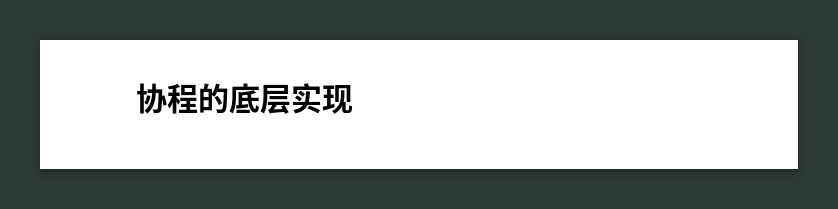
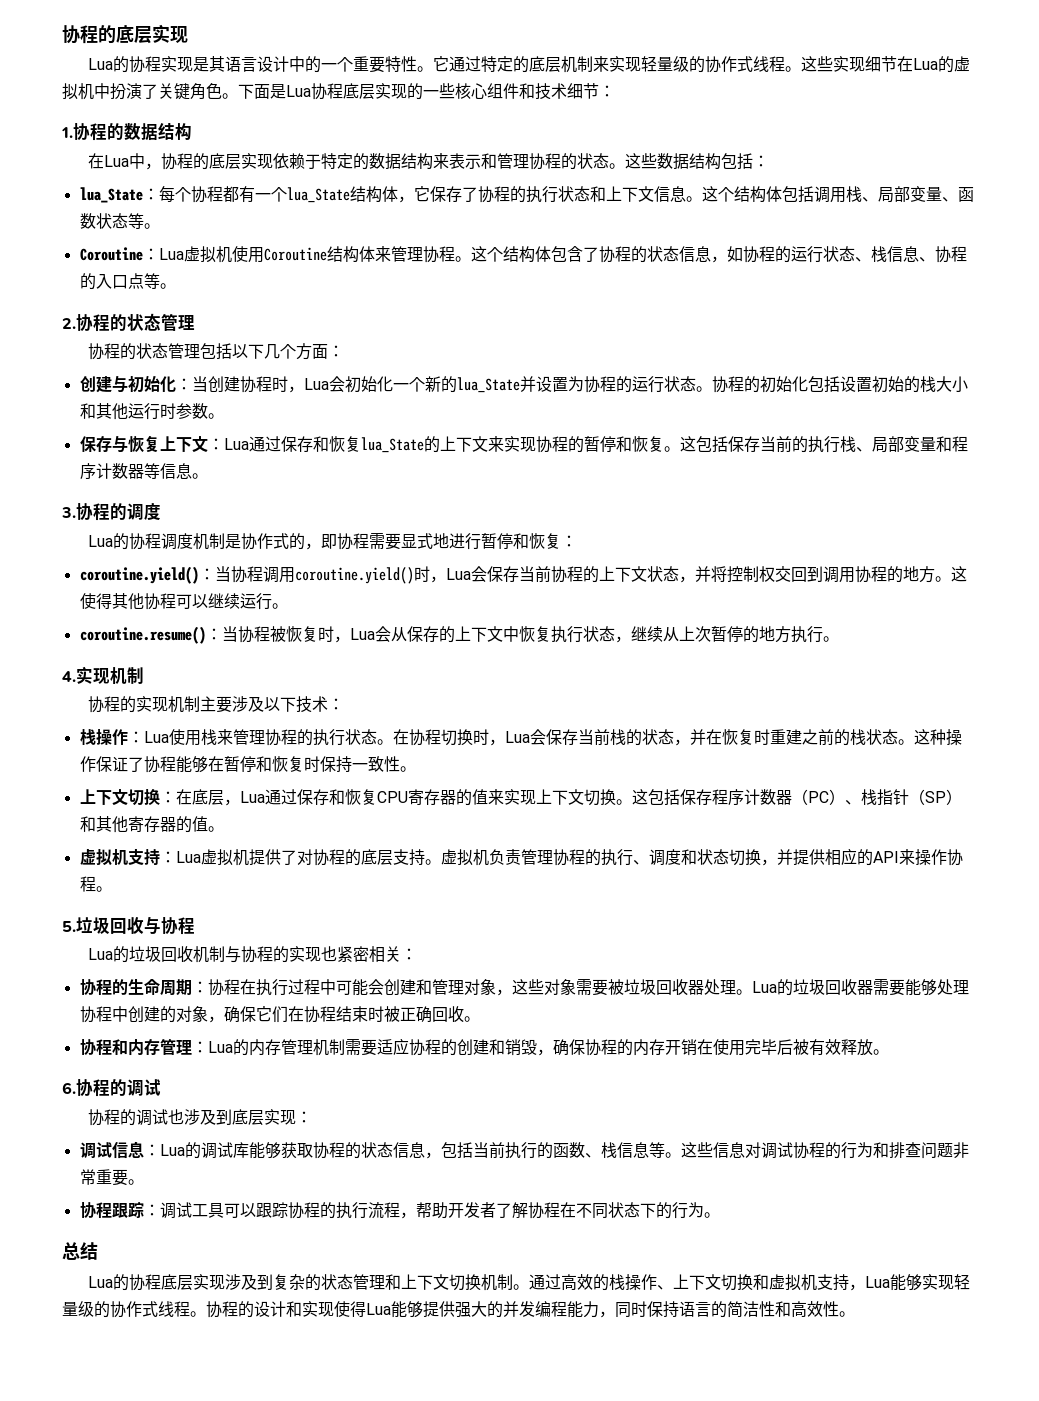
[136,83,353,114] 协程的底层实现 -> [62,24,188,44] [88,56,971,73] [62,83,615,100] [61,123,192,141] [88,153,770,170] [79,186,974,203] [79,213,160,229] [79,246,967,263] [79,273,176,290] [62,313,195,332] [88,343,345,360] [79,376,968,393] [79,403,224,420] [79,435,968,453] [79,463,208,480] [61,503,161,521] [88,533,578,550] [79,566,967,584] [79,593,288,610] [79,626,839,644] [62,666,144,684] [88,696,345,713] [79,729,962,746] [79,756,416,773] [79,789,962,806] [79,816,224,833] [79,848,963,866] [79,876,112,892] [62,916,195,935] [88,946,418,963] [79,979,969,996] [79,1006,480,1023] [79,1038,889,1056] [62,1079,161,1097] [88,1109,313,1126] [79,1141,969,1159] [79,1169,144,1186] [79,1202,720,1219] [62,1242,98,1260] [88,1274,971,1291] [62,1301,855,1318] 协程的底层实现 // Lua的协程实现是其语言设计中的一个重要特性。它通过特定的底层机制来实现轻量级的协作式线程。这些实现细节在Lua的虚拟机中扮演了关键角色。下面是Lua协程底层实现的一些核心组件和技术细节： // 1.协程的数据结构 // 在Lua中，协程的底层实现依赖于特定的数据结构来表示和管理协程的状态。这些数据结构包括： // lua_State：每个协程都有一个lua_State结构体，它保存了协程的执行状态和上下文信息。这个结构体包括调用栈、局部变量、函数状态等。 // Coroutine：Lua虚拟机使用Coroutine结构体来管理协程。这个结构体包含了协程的状态信息，如协程的运行状态、栈信息、协程的入口点等。 // 2.协程的状态管理 // 协程的状态管理包括以下几个方面： // 创建与初始化：当创建协程时，Lua会初始化一个新的lua_State并设置为协程的运行状态。协程的初始化包括设置初始的栈大小和其他运行时参数。 // 保存与恢复上下文：Lua通过保存和恢复lua_State的上下文来实现协程的暂停和恢复。这包括保存当前的执行栈、局部变量和程序计数器等信息。 // 3.协程的调度 // Lua的协程调度机制是协作式的，即协程需要显式地进行暂停和恢复： // coroutine.yield()：当协程调用coroutine.yield()时，Lua会保存当前协程的上下文状态，并将控制权交回到调用协程的地方。这使得其他协程可以继续运行。 // coroutine.resume()：当协程被恢复时，Lua会从保存的上下文中恢复执行状态，继续从上次暂停的地方执行。 // 4.实现机制 // 协程的实现机制主要涉及以下技术： // 栈操作：Lua使用栈来管理协程的执行状态。在协程切换时，Lua会保存当前栈的状态，并在恢复时重建之前的栈状态。这种操作保证了协程能够在暂停和恢复时保持一致性。 // 上下文切换：在底层，Lua通过保存和恢复CPU寄存器的值来实现上下文切换。这包括保存程序计数器（PC）、栈指针（SP）和其他寄存器的值。 // 虚拟机支持：Lua虚拟机提供了对协程的底层支持。虚拟机负责管理协程的执行、调度和状态切换，并提供相应的API来操作协程。 // 5.垃圾回收与协程 // Lua的垃圾回收机制与协程的实现也紧密相关： // 协程的生命周期：协程在执行过程中可能会创建和管理对象，这些对象需要被垃圾回收器处理。Lua的垃圾回收器需要能够处理协程中创建的对象，确保它们在协程结束时被正确回收。 // 协程和内存管理：Lua的内存管理机制需要适应协程的创建和销毁，确保协程的内存开销在使用完毕后被有效释放。 // 6.协程的调试 // 协程的调试也涉及到底层实现： // 调试信息：Lua的调试库能够获取协程的状态信息，包括当前执行的函数、栈信息等。这些信息对调试协程的行为和排查问题非常重要。 // 协程跟踪：调试工具可以跟踪协程的执行流程，帮助开发者了解协程在不同状态下的行为。 // 总结 // Lua的协程底层实现涉及到复杂的状态管理和上下文切换机制。通过高效的栈操作、上下文切换和虚拟机支持，Lua能够实现轻量级的协作式线程。协程的设计和实现使得Lua能够提供强大的并发编程能力，同时保持语言的简洁性和高效性。

